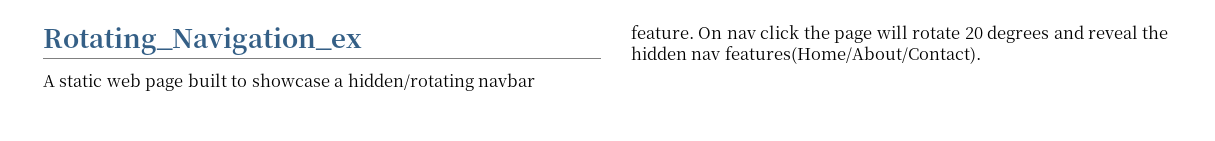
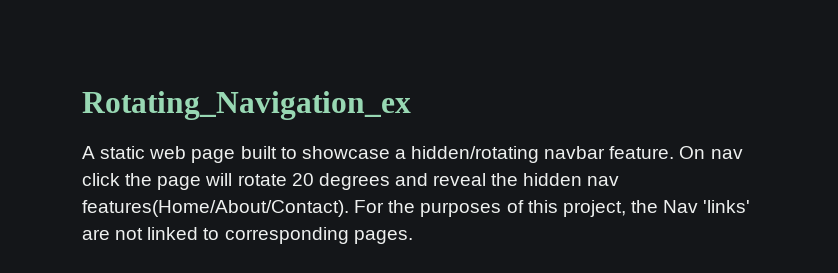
(981, 55) none -> [354,200,751,217] [82,227,413,244] For the purposes of this project, the Nav 'links' are not linked to corresponding pages.

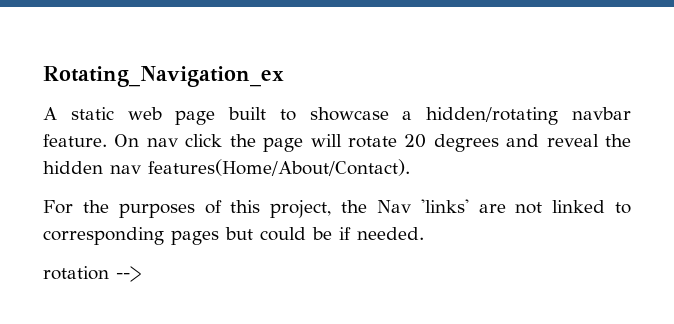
(349, 208) none -> (410, 167) //
[353,230,413,244] pages. -> [171,227,424,245] [43,266,141,282] pages but could be if needed. // rotation -->

